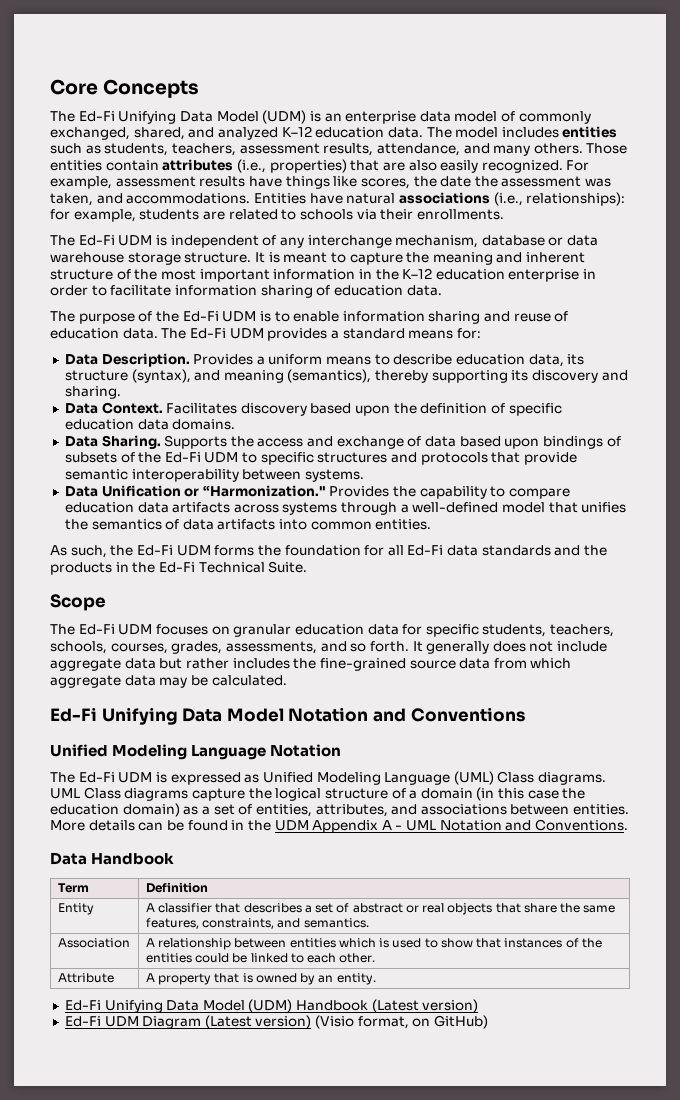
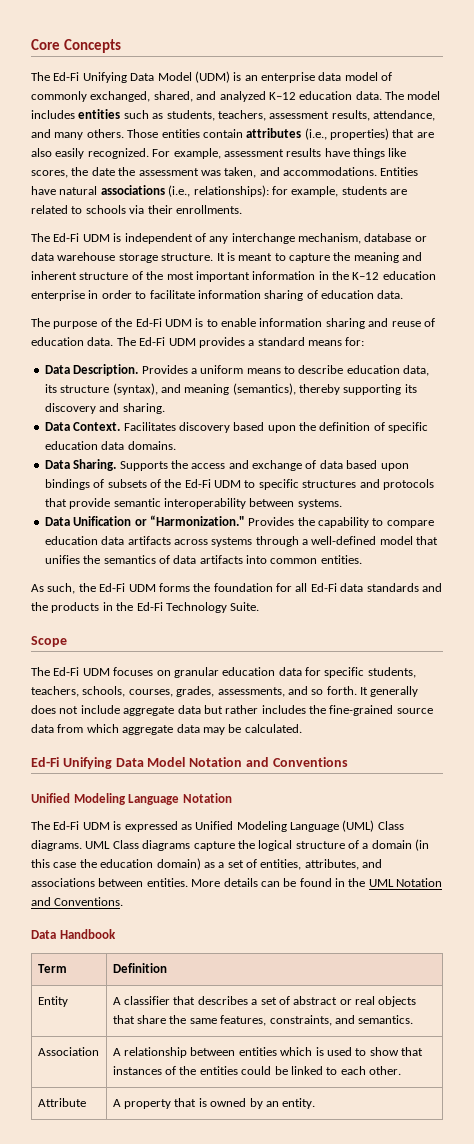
[198,562,265,573] Technical -> [165,602,227,613] Technology
[274,820,403,833] UDM Appendix A - -> (366, 882) none
[64,999,479,1013] [64,1015,489,1029] // Ed-Fi Unifying Data Model (UDM) Handbook (Latest version) // Ed-Fi UDM Diagram (Latest version) (Visio format, on GitHub) -> (316, 1103) none

